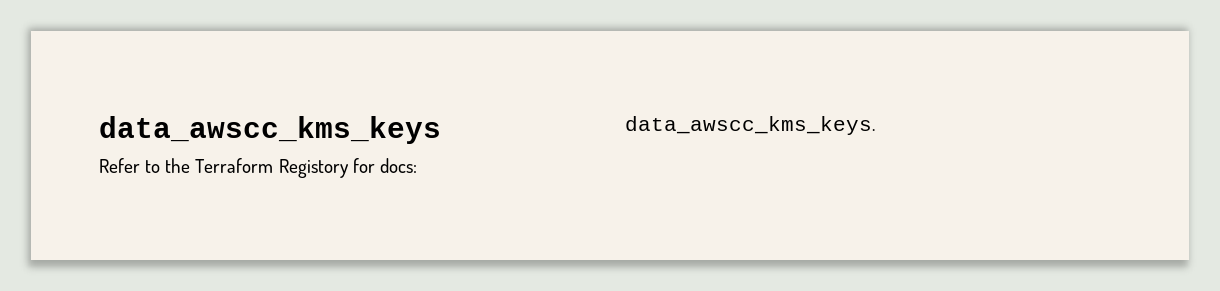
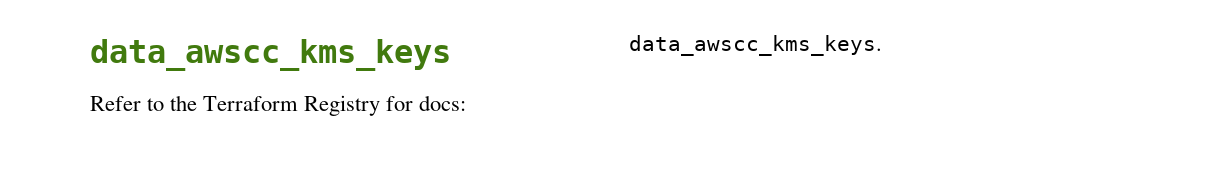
[278,159,349,178] Registory -> [304,95,381,116] Registry

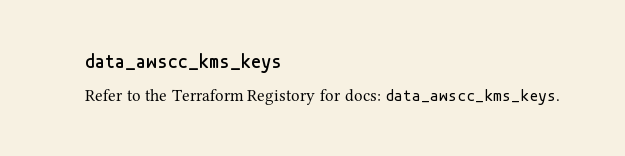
[304,95,381,116] Registry -> [247,90,316,105] Registory

